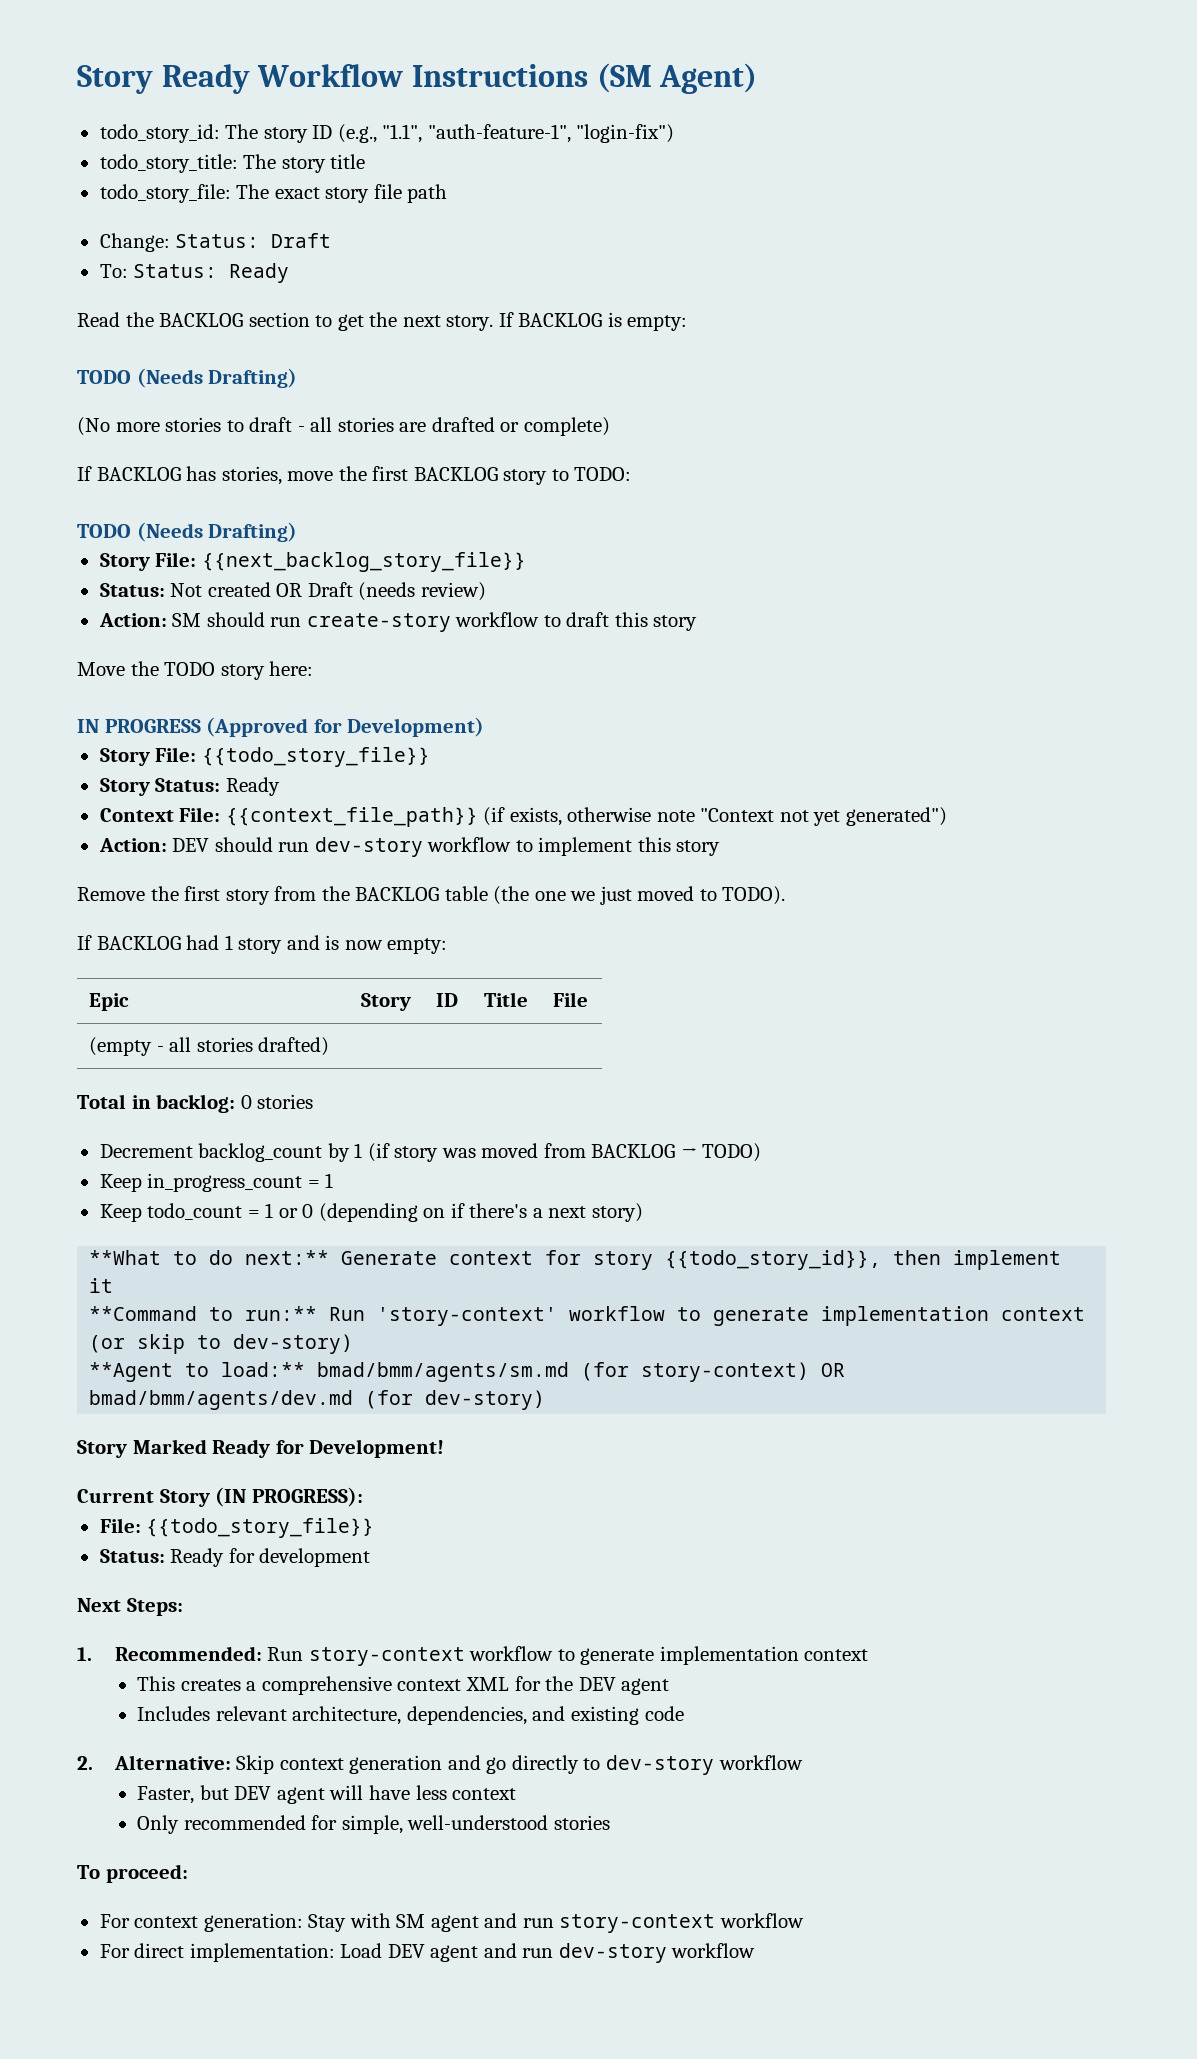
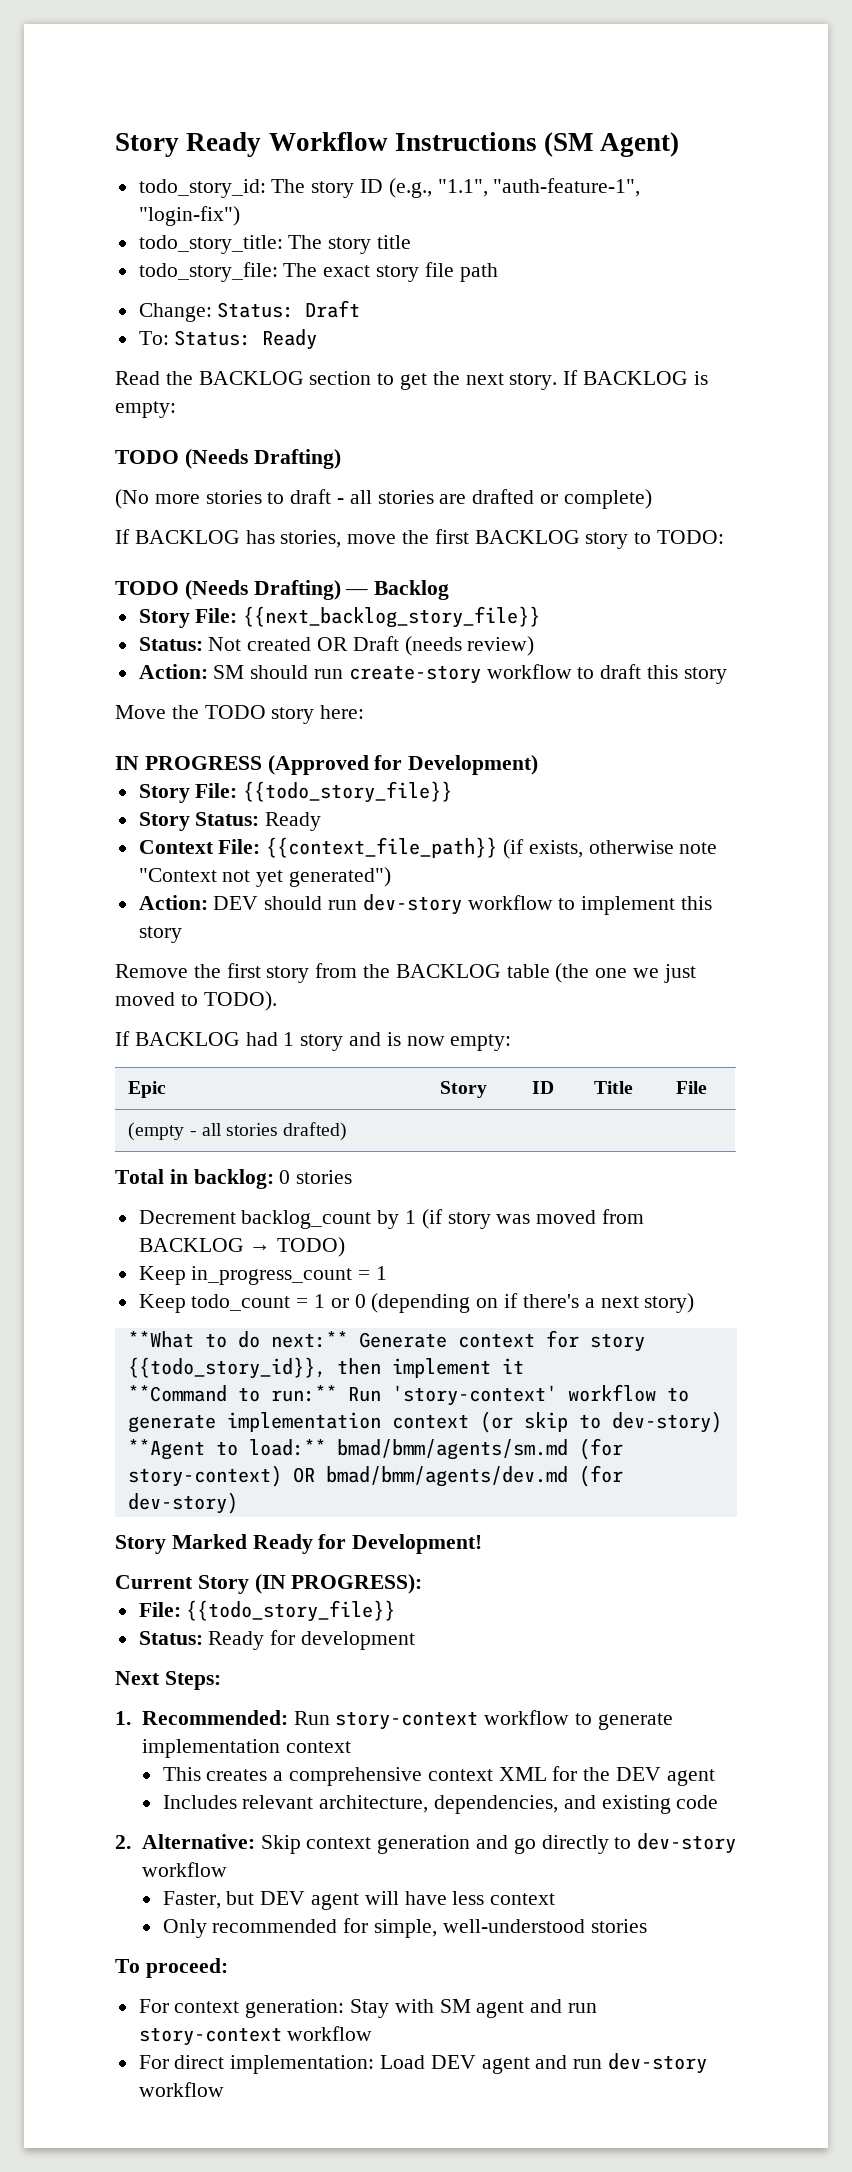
(298, 532) none -> [345,580,450,600] — Backlog

